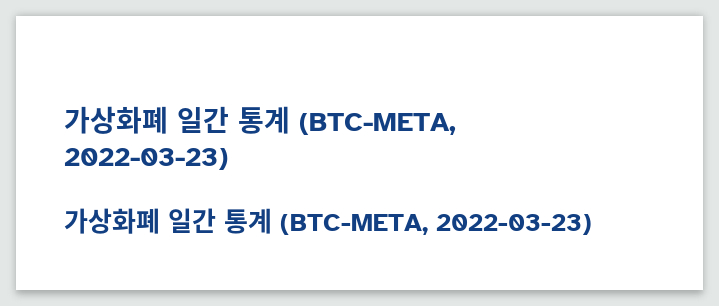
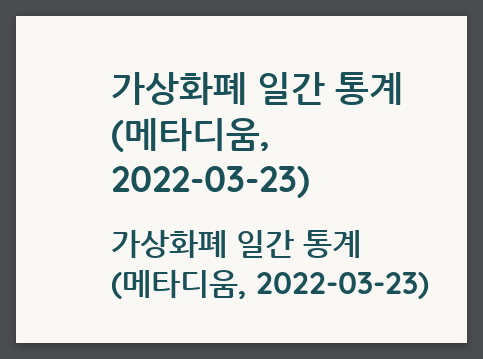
[64,106,456,135] 가상화폐 일간 통계 (BTC-META, -> [111,72,403,105] [111,118,270,152] 가상화폐 일간 통계 (메타디움,
[280,214,428,235] (BTC-META, -> [111,270,247,299] (메타디움,

